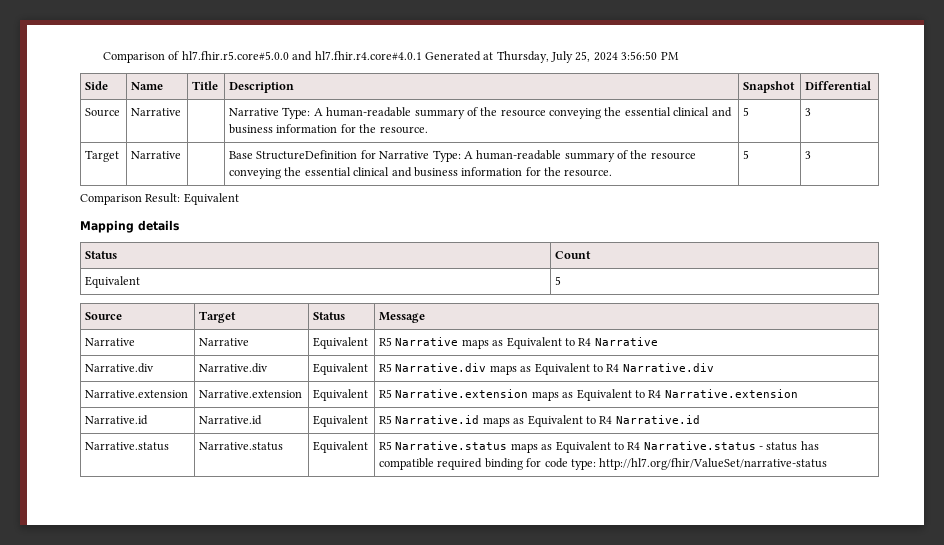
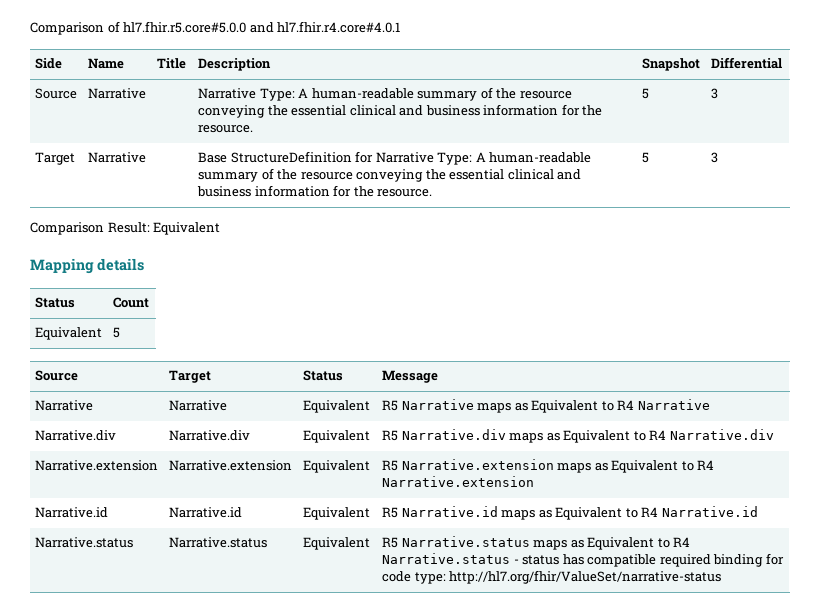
[424,51,679,63] Generated at Thursday, July 25, 2024 3:56:50 PM -> (401, 27) none

